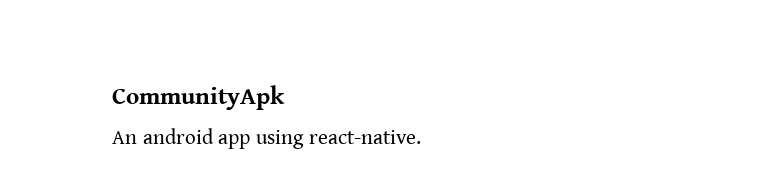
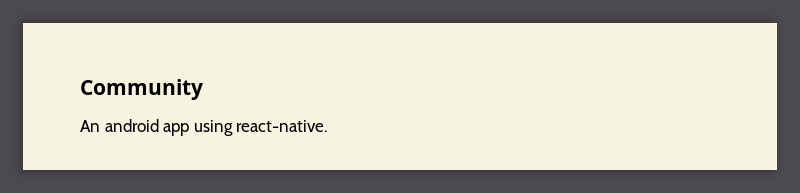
[112,85,285,110] CommunityApk -> [80,79,203,100] Community

